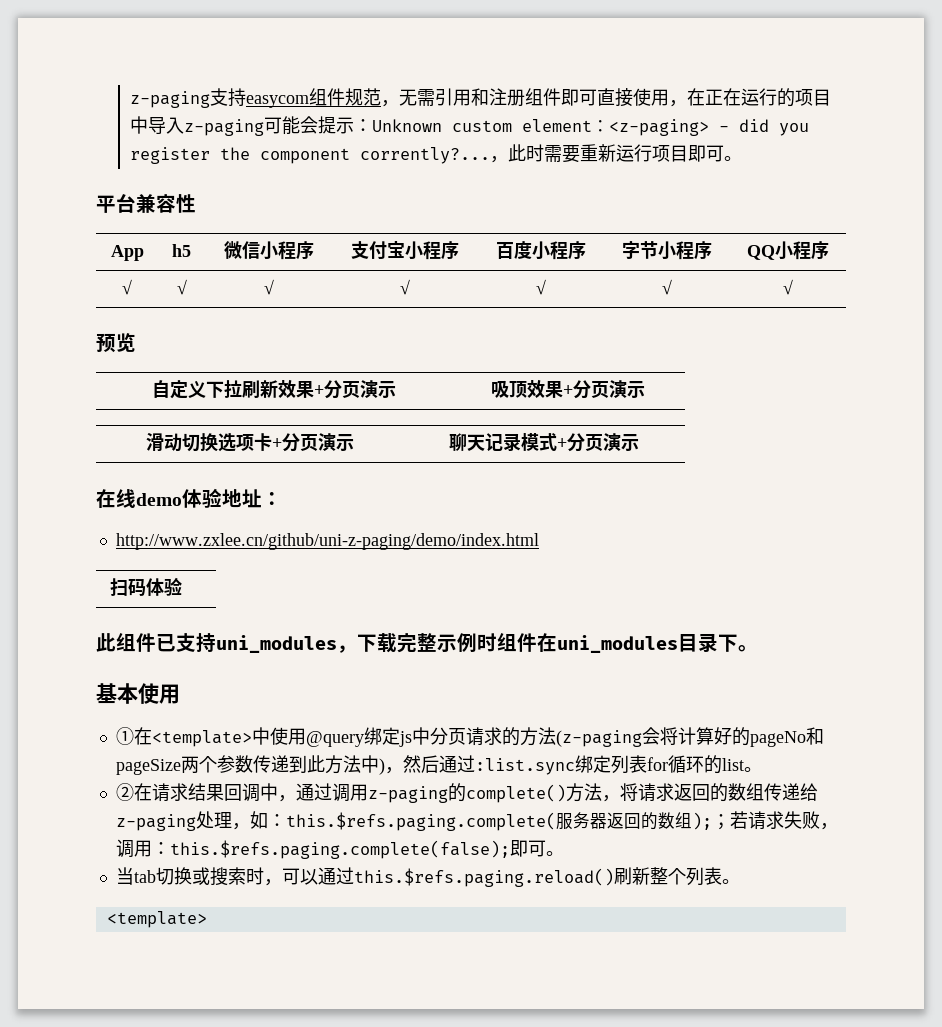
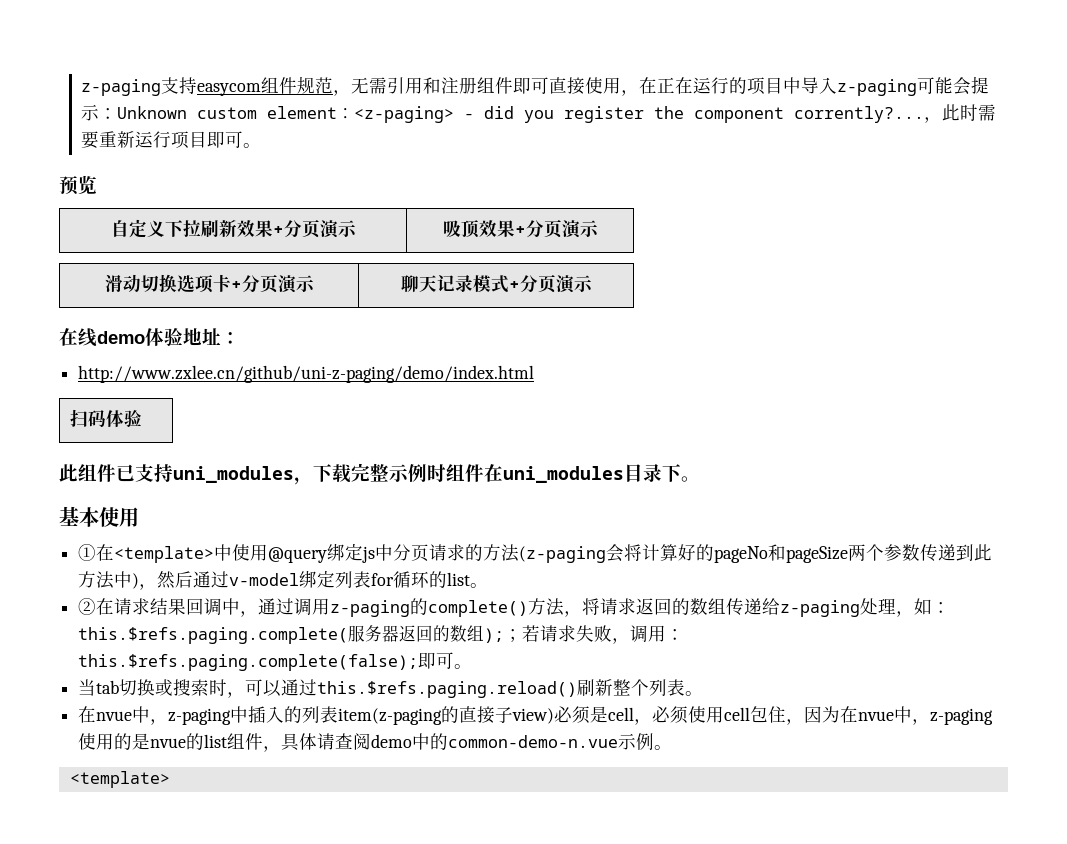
[96,194,196,213] [110,245,144,261] [172,244,191,257] [224,241,314,260] [351,241,460,260] [495,241,586,260] [621,241,712,260] [746,241,829,260] [122,279,132,295] [176,279,187,295] [264,279,274,295] [400,279,411,295] [535,279,546,295] [661,279,672,295] [782,279,793,295] // 平台兼容性 // App | h5 | 微信小程序 | 支付宝小程序 | 百度小程序 | 字节小程序 | QQ小程序 // √ | √ | √ | √ | √ | √ | √ -> (262, 145) none
[474,758,575,775] :list.sync -> [229,573,300,586] v-model
(740, 881) none -> [78,706,994,725] [78,733,673,752] // 在nvue中，z-paging中插入的列表item(z-paging的直接子view)必须是cell，必须使用cell包住，因为在nvue中，z-paging使用的是nvue的list组件，具体请查阅demo中的common-demo-n.vue示例。

